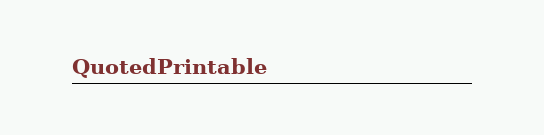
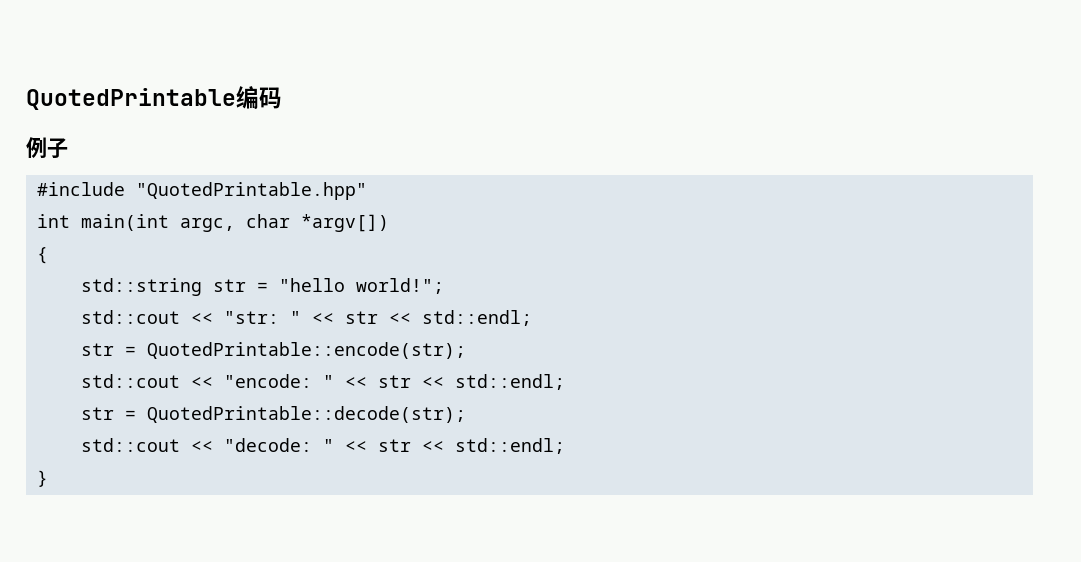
(267, 68) none -> [236,86,282,109] [26,137,68,159] [36,182,367,200] [36,214,389,232] [36,247,48,264] [80,278,444,296] [80,310,532,326] [80,342,466,359] [80,374,565,390] [80,406,466,423] [80,438,565,454] [36,470,48,487] 编码 // 例子 // #include "QuotedPrintable.hpp" // int main(int argc, char *argv[]) // { // std::string str = "hello world!"; // std::cout << "str: " << str << std::endl; // str = QuotedPrintable::encode(str); // std::cout << "encode: " << str << std::endl; // str = QuotedPrintable::decode(str); // std::cout << "decode: " << str << std::endl; // }

